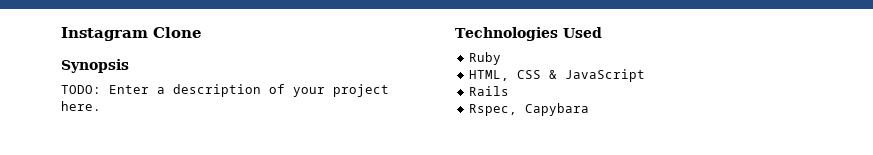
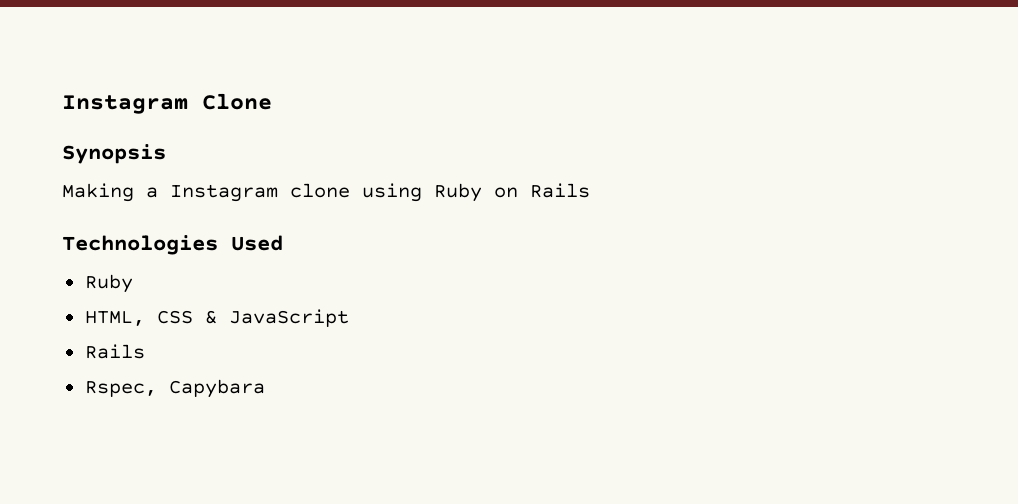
[61,84,389,97] [61,101,101,111] TODO: Enter a description of your project here. -> [62,183,590,202] Making a Instagram clone using Ruby on Rails

